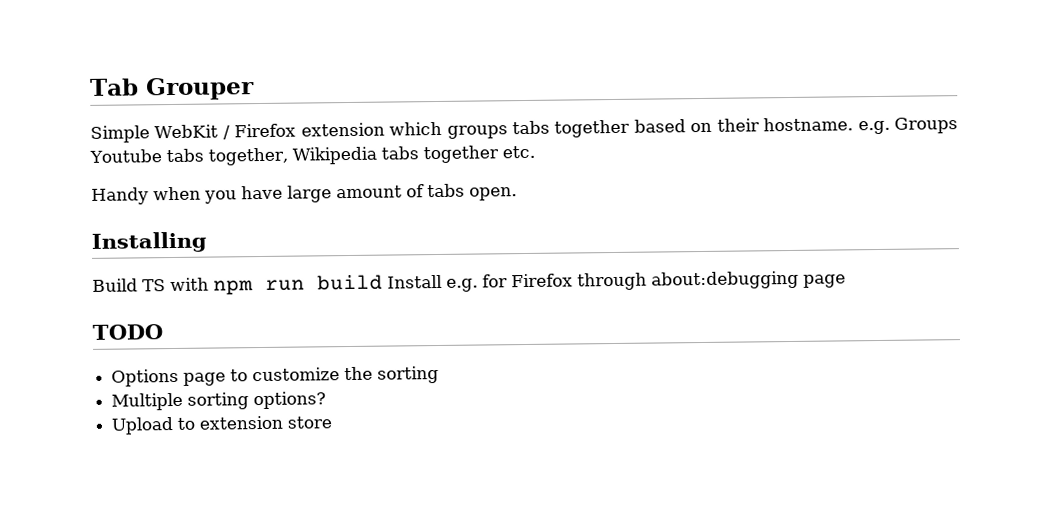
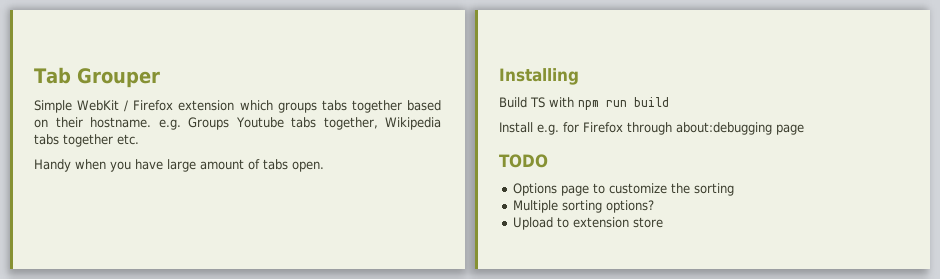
(383, 282) none -> (669, 102) //

